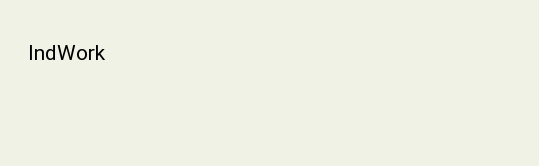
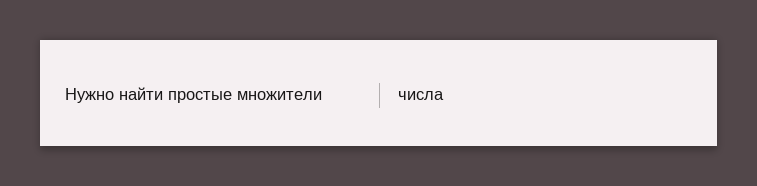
[28,45,106,60] IndWork -> [65,87,444,103] Нужно найти простые множители числа

